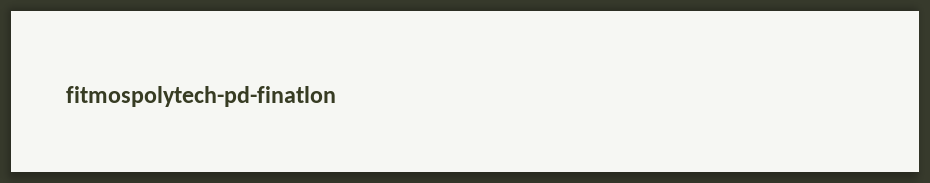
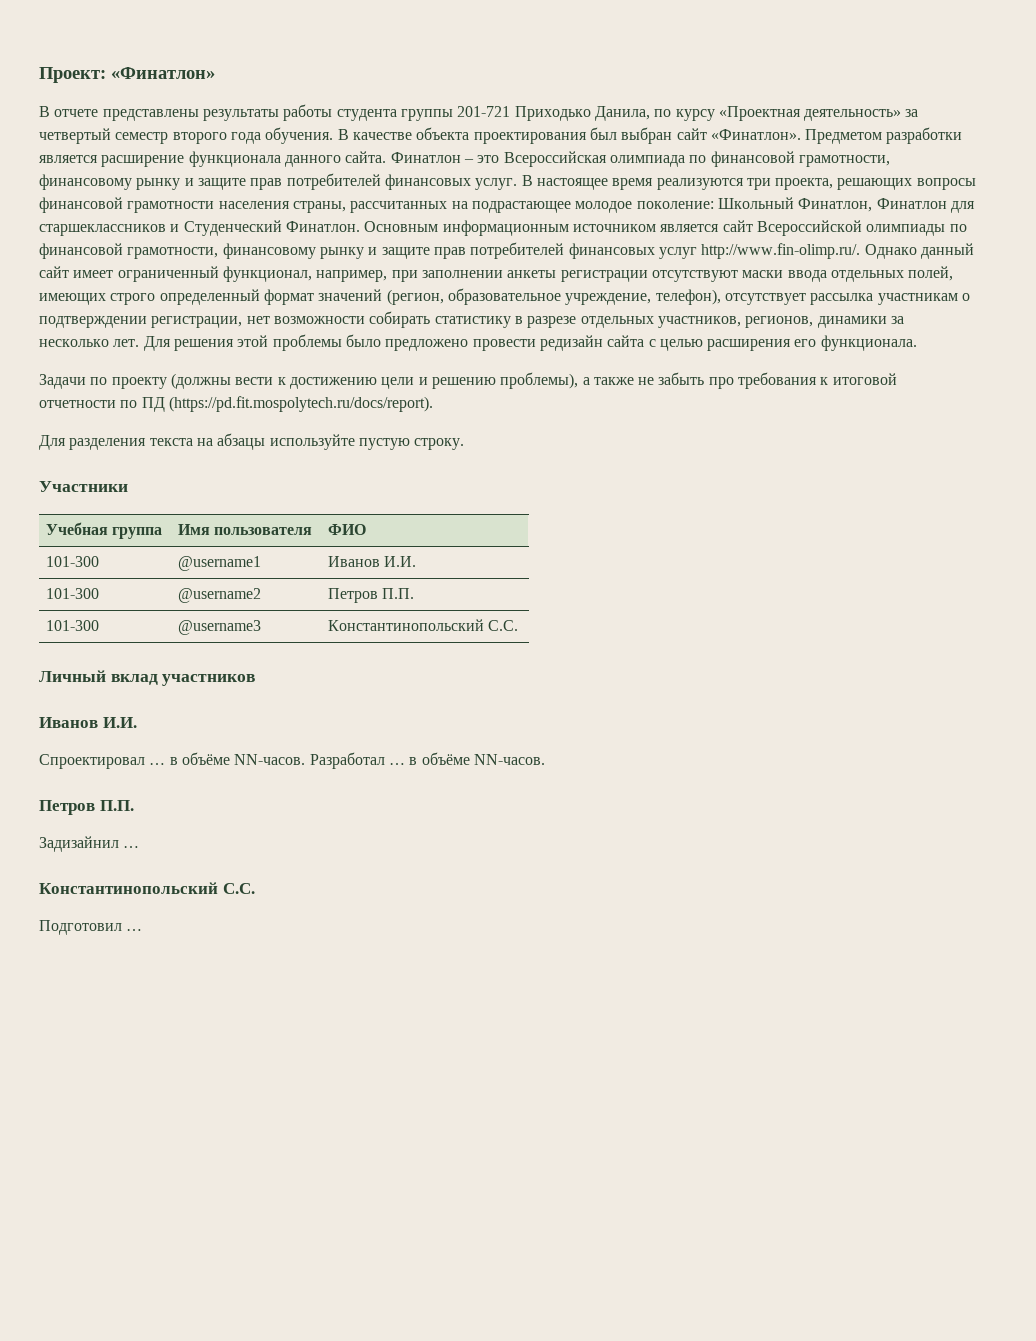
[66,86,336,107] fitmospolytech-pd-finatlon -> [39,67,215,83] [39,104,919,121] [39,127,963,144] [39,151,890,167] [39,173,976,190] [39,197,975,213] [39,220,967,236] [39,242,974,259] [39,266,954,282] [39,288,970,305] [39,311,904,328] [39,334,917,351] [39,372,897,389] [39,396,433,412] [39,433,465,450] [39,481,128,492] [45,522,163,539] [177,524,313,535] [327,524,366,535] [45,556,99,567] [177,556,261,571] [327,556,417,567] [45,588,99,599] [177,588,261,603] [327,588,415,603] [45,620,99,631] [177,620,261,635] [327,619,519,631] [39,670,256,686] [39,717,137,728] [39,752,545,769] [39,800,134,815] [39,836,140,852] [39,882,255,894] [39,920,143,935] Проект: «Финатлон» // В отчете представлены результаты работы студента группы 201-721 Приходько Данила, по курсу «Проектная деятельность» за четвертый семестр второго года обучения. В качестве объекта проектирования был выбран сайт «Финатлон». Предметом разработки является расширение функционала данного сайта. Финатлон – это Всероссийская олимпиада по финансовой грамотности, финансовому рынку и защите прав потребителей финансовых услуг. В настоящее время реализуются три проекта, решающих вопросы финансовой грамотности населения страны, рассчитанных на подрастающее молодое поколение: Школьный Финатлон, Финатлон для старшеклассников и Студенческий Финатлон. Основным информационным источником является сайт Всероссийской олимпиады по финансовой грамотности, финансовому рынку и защите прав потребителей финансовых услуг http://www.fin-olimp.ru/. Однако данный сайт имеет ограниченный функционал, например, при заполнении анкеты регистрации отсутствуют маски ввода отдельных полей, имеющих строго определенный формат значений (регион, образовательное учреждение, телефон), отсутствует рассылка участникам о подтверждении регистрации, нет возможности собирать статистику в разрезе отдельных участников, регионов, динамики за несколько лет. Для решения этой проблемы было предложено провести редизайн сайта с целью расширения его функционала. // Задачи по проекту (должны вести к достижению цели и решению проблемы), а также не забыть про требования к итоговой отчетности по ПД (https://pd.fit.mospolytech.ru/docs/report). // Для разделения текста на абзацы используйте пустую строку. // Участники // Учебная группа | Имя пользователя | ФИО // 101-300 | @username1 | Иванов И.И. // 101-300 | @username2 | Петров П.П. // 101-300 | @username3 | Константинопольский С.С. // Личный вклад участников // Иванов И.И. // Спроектировал … в объёме NN-часов. Разработал … в объёме NN-часов. // Петров П.П. // Задизайнил … // Константинопольский С.С. // Подготовил …

